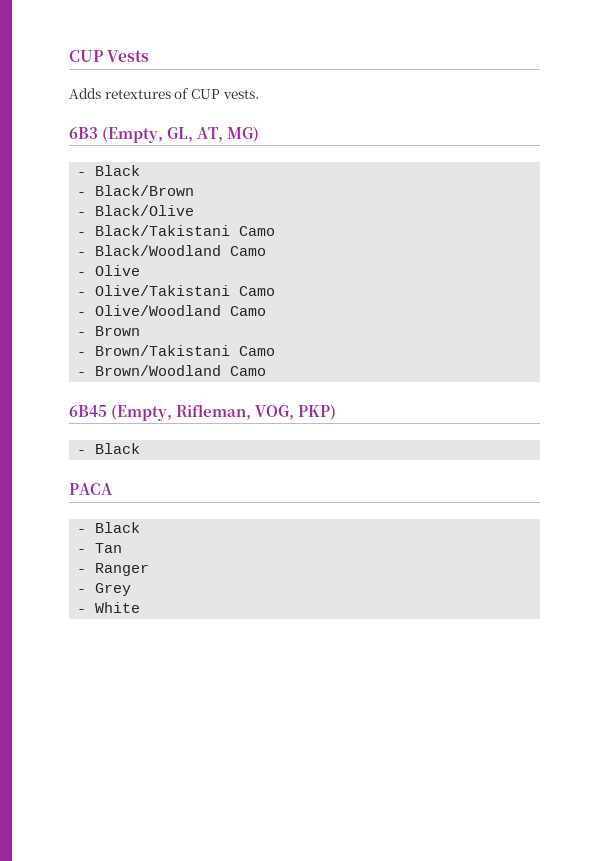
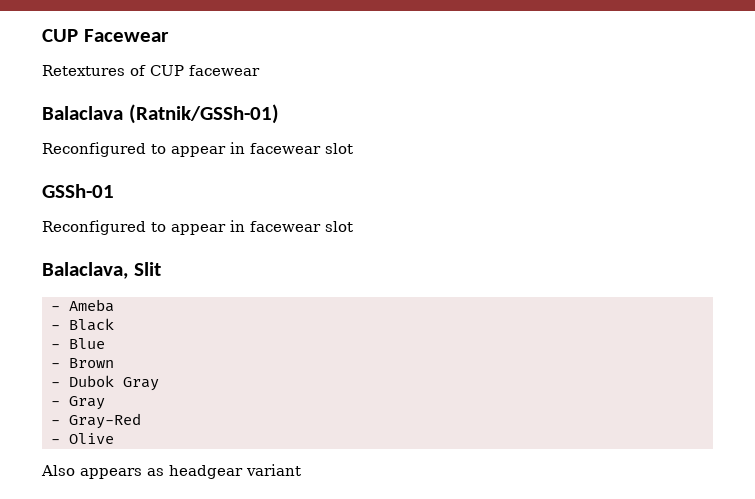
[69,50,150,62] [69,88,259,99] [69,126,260,143] [77,165,141,176] [77,185,195,196] [77,205,195,216] [77,225,276,236] [77,245,267,256] [77,265,141,276] [77,285,276,296] [77,305,267,316] CUP Vests // Adds retextures of CUP vests. // 6B3 (Empty, GL, AT, MG) // - Black // - Black/Brown // - Black/Olive // - Black/Takistani Camo // - Black/Woodland Camo // - Olive // - Olive/Takistani Camo // - Olive/Woodland Camo -> [42,29,169,42] [42,65,260,76] [42,104,279,124] [42,142,353,157] [42,184,114,198] [42,220,353,235] [42,262,161,279] [50,299,114,312] [50,318,114,331] [50,338,105,349] CUP Facewear // Retextures of CUP facewear // Balaclava (Ratnik/GSSh-01) // Reconfigured to appear in facewear slot // GSSh-01 // Reconfigured to appear in facewear slot // Balaclava, Slit // - Ameba // - Black // - Blue
[95,345,276,356] [77,365,267,376] [69,404,337,421] [77,443,141,454] [69,483,113,495] [77,522,141,533] [77,543,123,553] [77,563,150,576] [77,583,132,596] [77,602,141,613] Brown/Takistani Camo // - Brown/Woodland Camo // 6B45 (Empty, Rifleman, VOG, PKP) // - Black // PACA // - Black // - Tan // - Ranger // - Grey // - White -> [68,375,159,391] [50,396,105,410] [50,413,141,429] [50,433,114,444] [41,464,301,479] Dubok Gray // - Gray // - Gray-Red // - Olive // Also appears as headgear variant

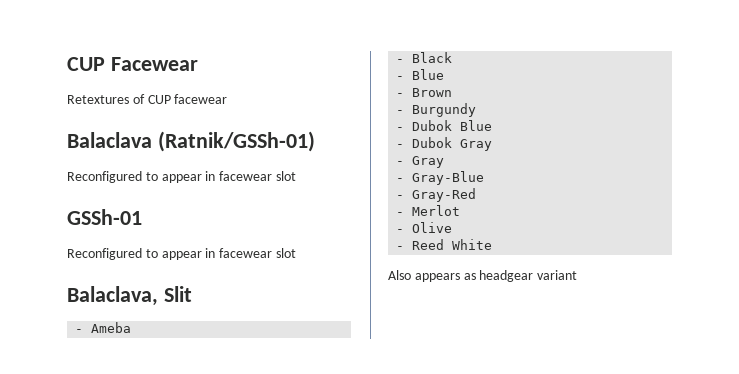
(114, 363) none -> [396,103,477,117] [396,120,493,131] // - Burgundy // - Dubok Blue
(105, 403) none -> [396,171,485,185] // - Gray-Blue
(141, 421) none -> [396,205,461,216] // - Merlot
(114, 438) none -> [396,239,493,250] // - Reed White

